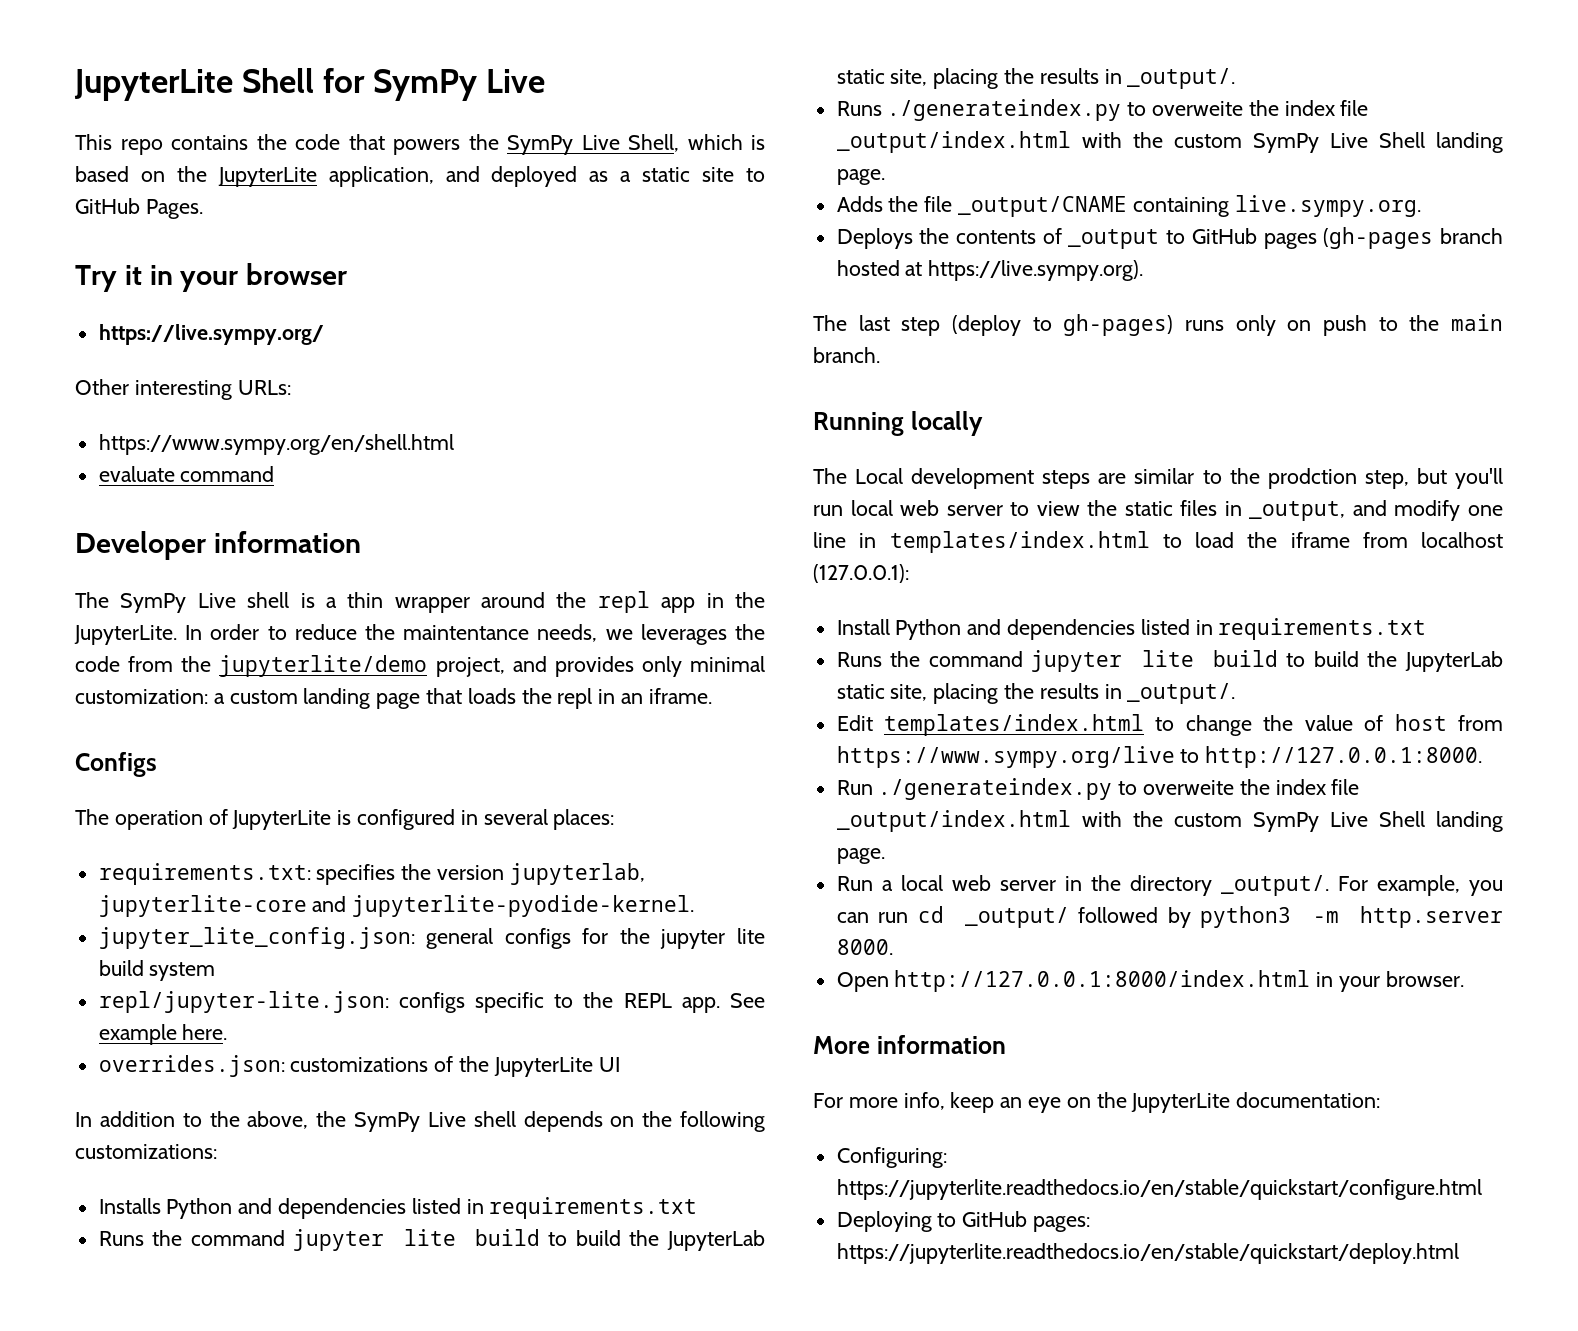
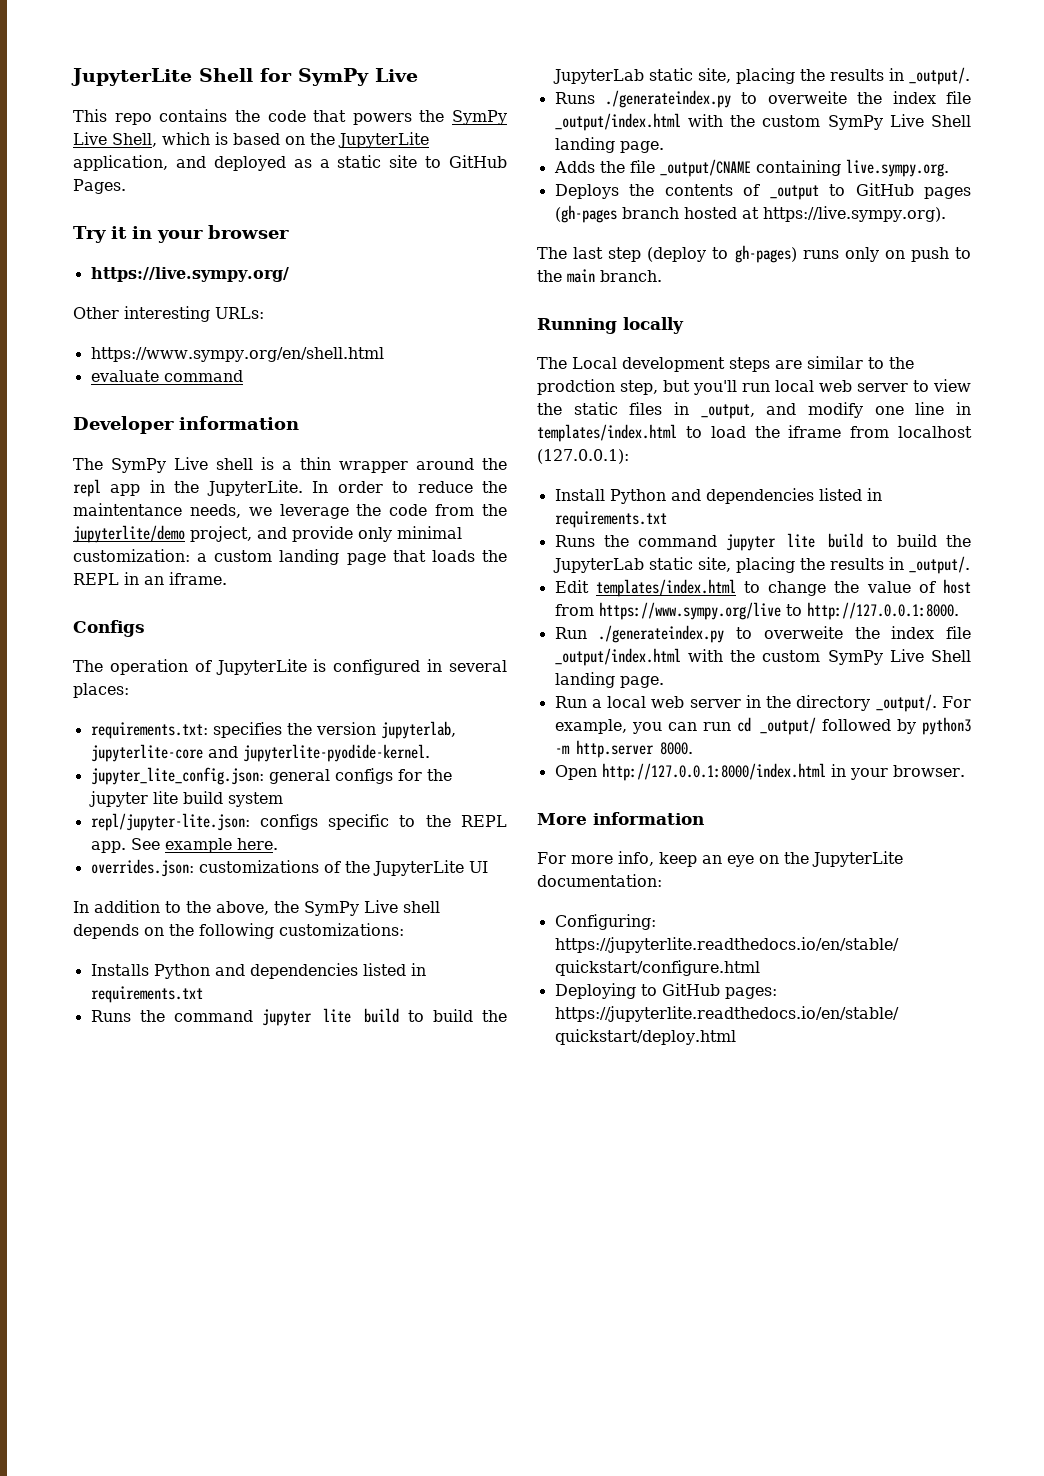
[640,624,727,645] leverages -> [279,504,349,519] leverage
[554,656,634,677] provides -> [292,526,353,542] provide
[557,688,593,709] repl -> [73,573,119,585] REPL

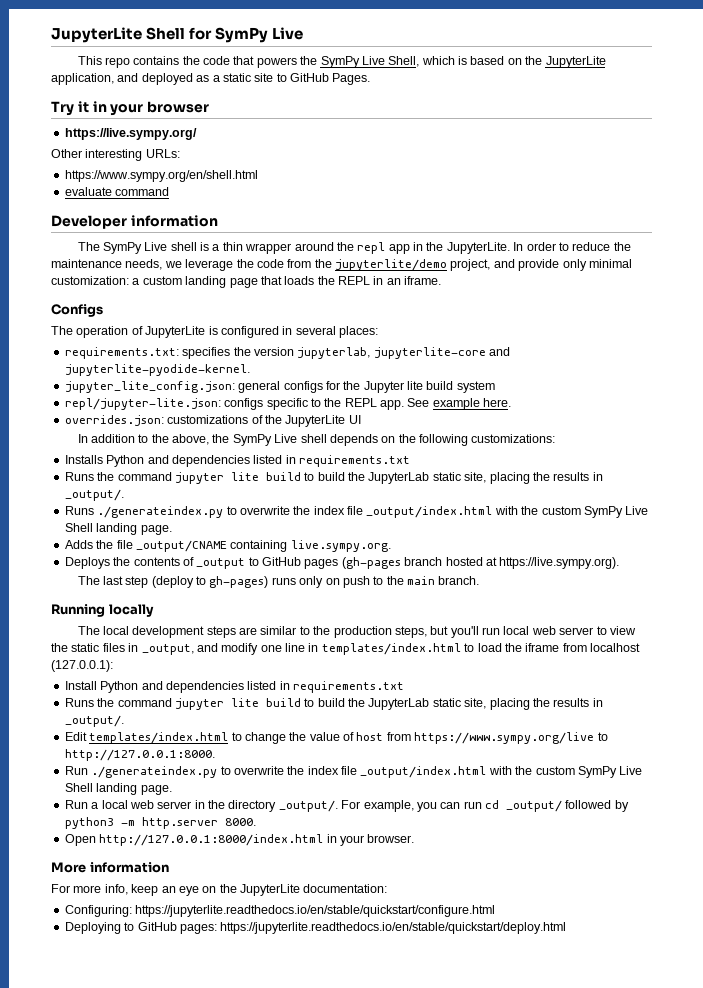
[73,503,182,516] maintentance -> [51,259,122,268] maintenance
[88,791,148,807] jupyter -> [363,381,404,393] Jupyter
[767,91,847,104] overweite -> [239,506,290,515] overwrite
[572,357,617,369] Local -> [102,626,129,635] local
[537,379,658,395] prodction step, -> [333,626,427,638] production steps,
[763,626,843,639] overweite -> [233,766,284,775] overwrite

